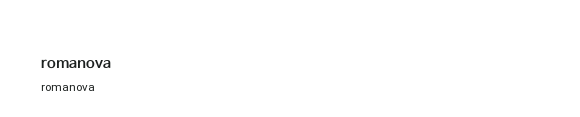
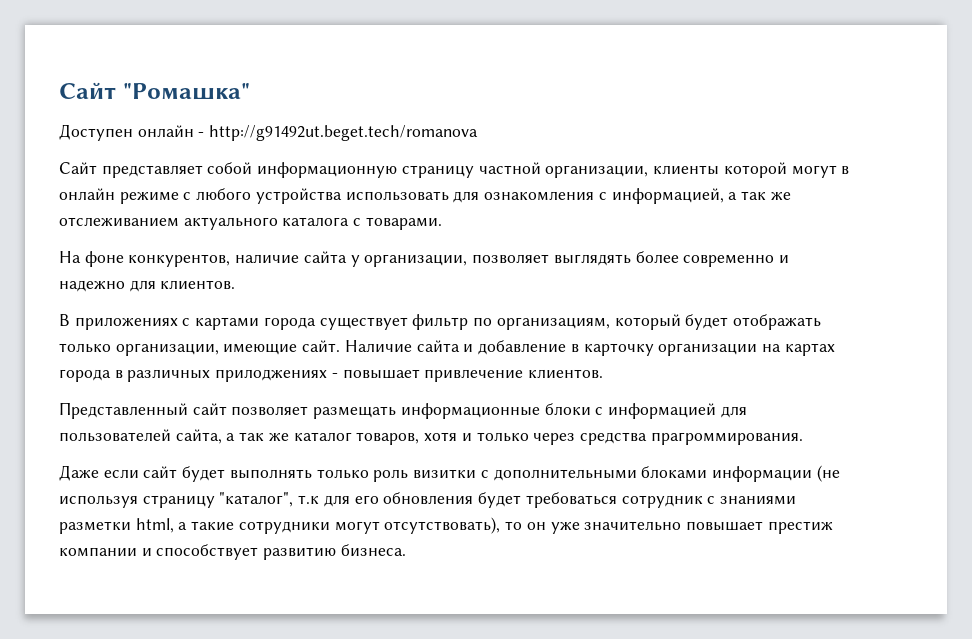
[41,59,111,69] [41,84,95,91] romanova // romanova -> [59,82,250,100] [59,124,479,141] [59,162,850,178] [59,188,791,204] [59,217,442,230] [59,251,789,267] [59,280,236,292] [59,314,821,330] [59,340,835,356] [59,369,604,382] [59,402,747,419] [59,429,803,445] [59,465,840,482] [59,492,796,508] [59,517,833,534] [59,544,406,560] Сайт "Ромашка" // Доступен онлайн - http://g91492ut.beget.tech/romanova // Сайт представляет собой информационную страницу частной организации, клиенты которой могут в онлайн режиме с любого устройства использовать для ознакомления с информацией, а так же отслеживанием актуального каталога с товарами. // На фоне конкурентов, наличие сайта у организации, позволяет выглядять более современно и надежно для клиентов. // В приложениях с картами города существует фильтр по организациям, который будет отображать только организации, имеющие сайт. Наличие сайта и добавление в карточку организации на картах города в различных прилоджениях - повышает привлечение клиентов. // Представленный сайт позволяет размещать информационные блоки с информацией для пользователей сайта, а так же каталог товаров, хотя и только через средства прагроммирования. // Даже если сайт будет выполнять только роль визитки с дополнительными блоками информации (не используя страницу "каталог", т.к для его обновления будет требоваться сотрудник с знаниями разметки html, а такие сотрудники могут отсутствовать), то он уже значительно повышает престиж компании и способствует развитию бизнеса.

